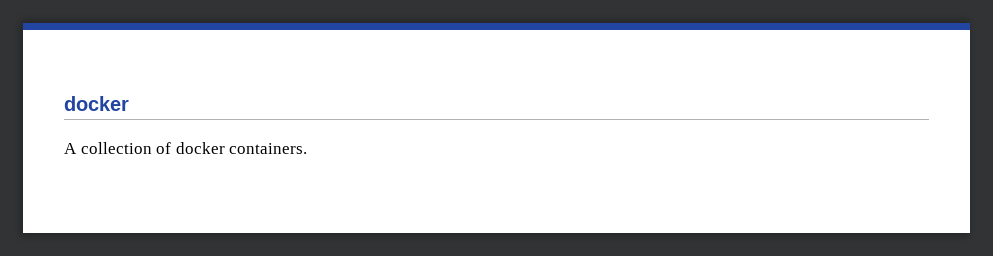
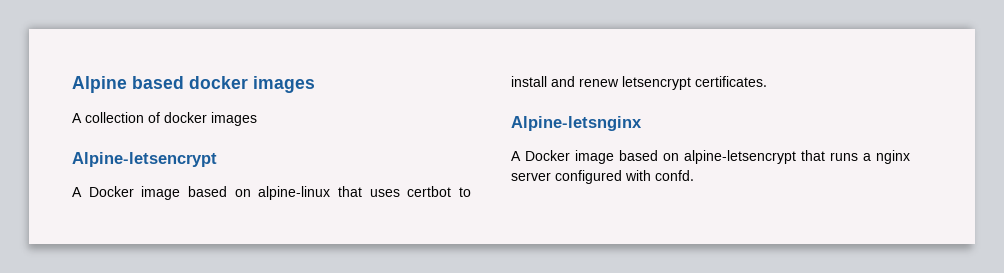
[64,96,129,111] docker -> [72,76,315,93] Alpine based docker images
[229,143,308,154] containers. -> [211,112,257,126] [72,152,217,167] [72,186,472,200] [511,76,767,90] [511,116,642,131] [511,150,910,164] [511,170,694,184] images // Alpine-letsencrypt // A Docker image based on alpine-linux that uses certbot to install and renew letsencrypt certificates. // Alpine-letsnginx // A Docker image based on alpine-letsencrypt that runs a nginx server configured with confd.

